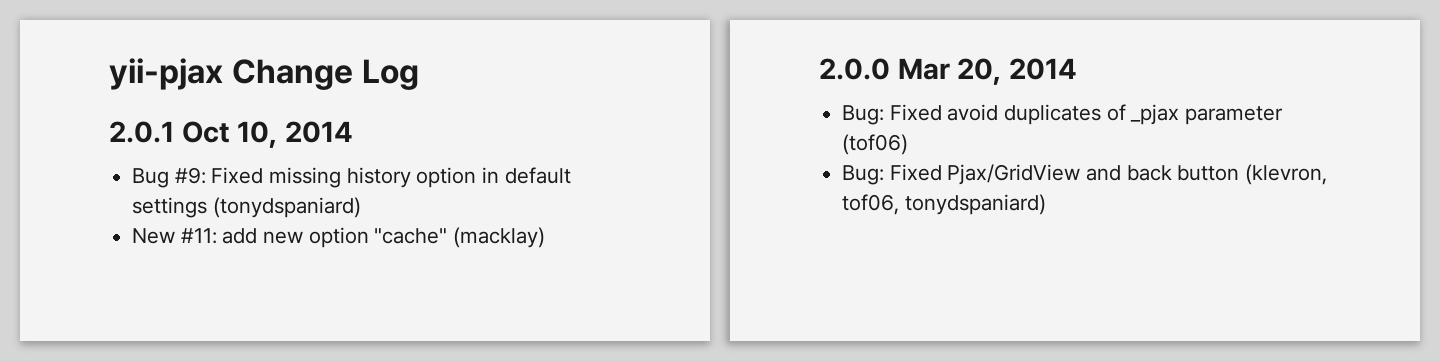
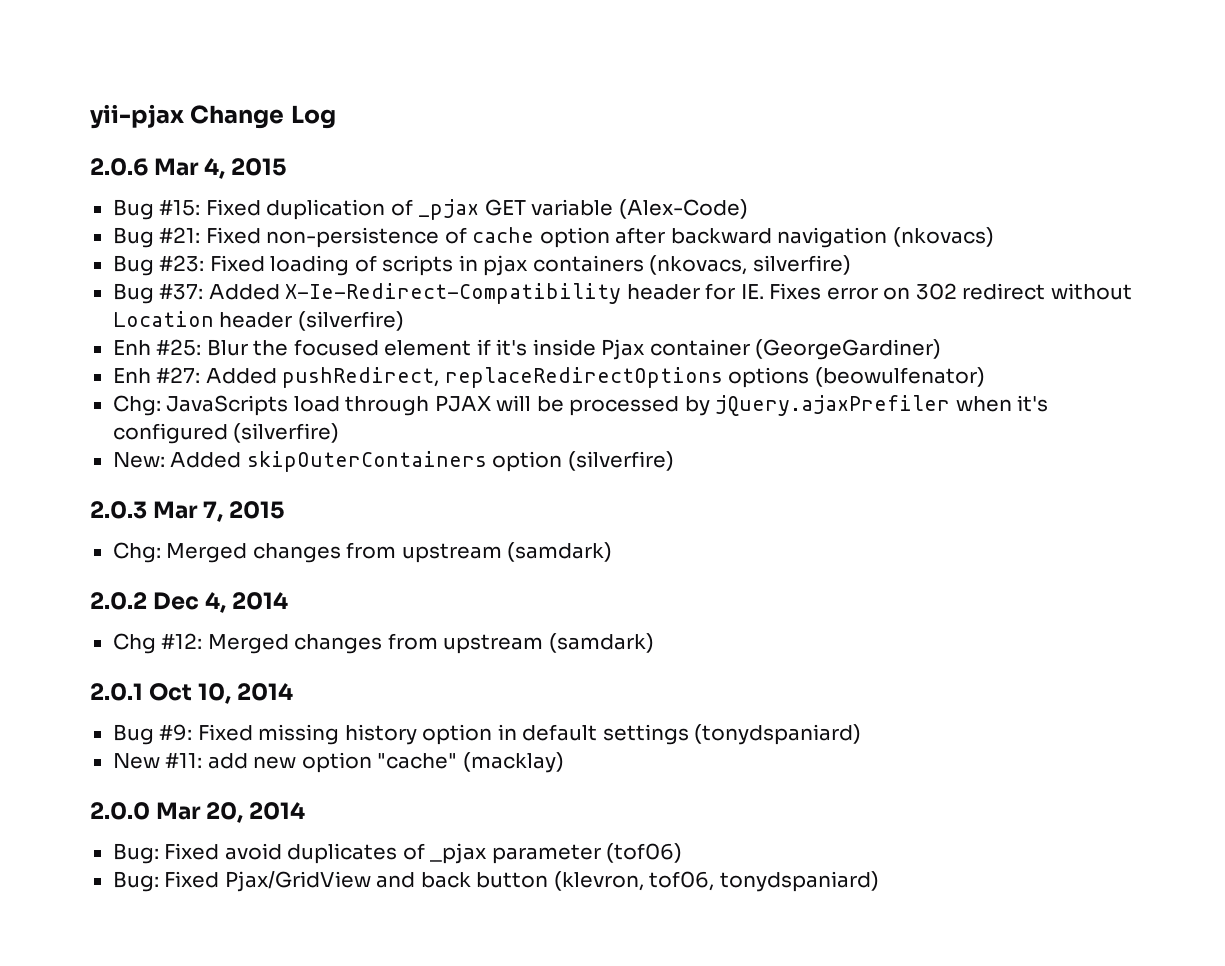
(419, 74) none -> [90,158,287,179] [112,199,748,220] [112,227,994,248] [112,255,851,276] [112,283,1132,304] [112,311,404,331] [112,339,942,360] [112,367,985,388] [112,395,1049,416] [112,423,340,444] [112,451,674,472] [90,501,285,522] [112,542,613,563] [90,592,289,613] [112,633,654,654] // 2.0.6 Mar 4, 2015 // Bug #15: Fixed duplication of _pjax GET variable (Alex-Code) // Bug #21: Fixed non-persistence of cache option after backward navigation (nkovacs) // Bug #23: Fixed loading of scripts in pjax containers (nkovacs, silverfire) // Bug #37: Added X-Ie-Redirect-Compatibility header for IE. Fixes error on 302 redirect without Location header (silverfire) // Enh #25: Blur the focused element if it's inside Pjax container (GeorgeGardiner) // Enh #27: Added pushRedirect, replaceRedirectOptions options (beowulfenator) // Chg: JavaScripts load through PJAX will be processed by jQuery.ajaxPrefiler when it's configured (silverfire) // New: Added skipOuterContainers option (silverfire) // 2.0.3 Mar 7, 2015 // Chg: Merged changes from upstream (samdark) // 2.0.2 Dec 4, 2014 // Chg #12: Merged changes from upstream (samdark)

